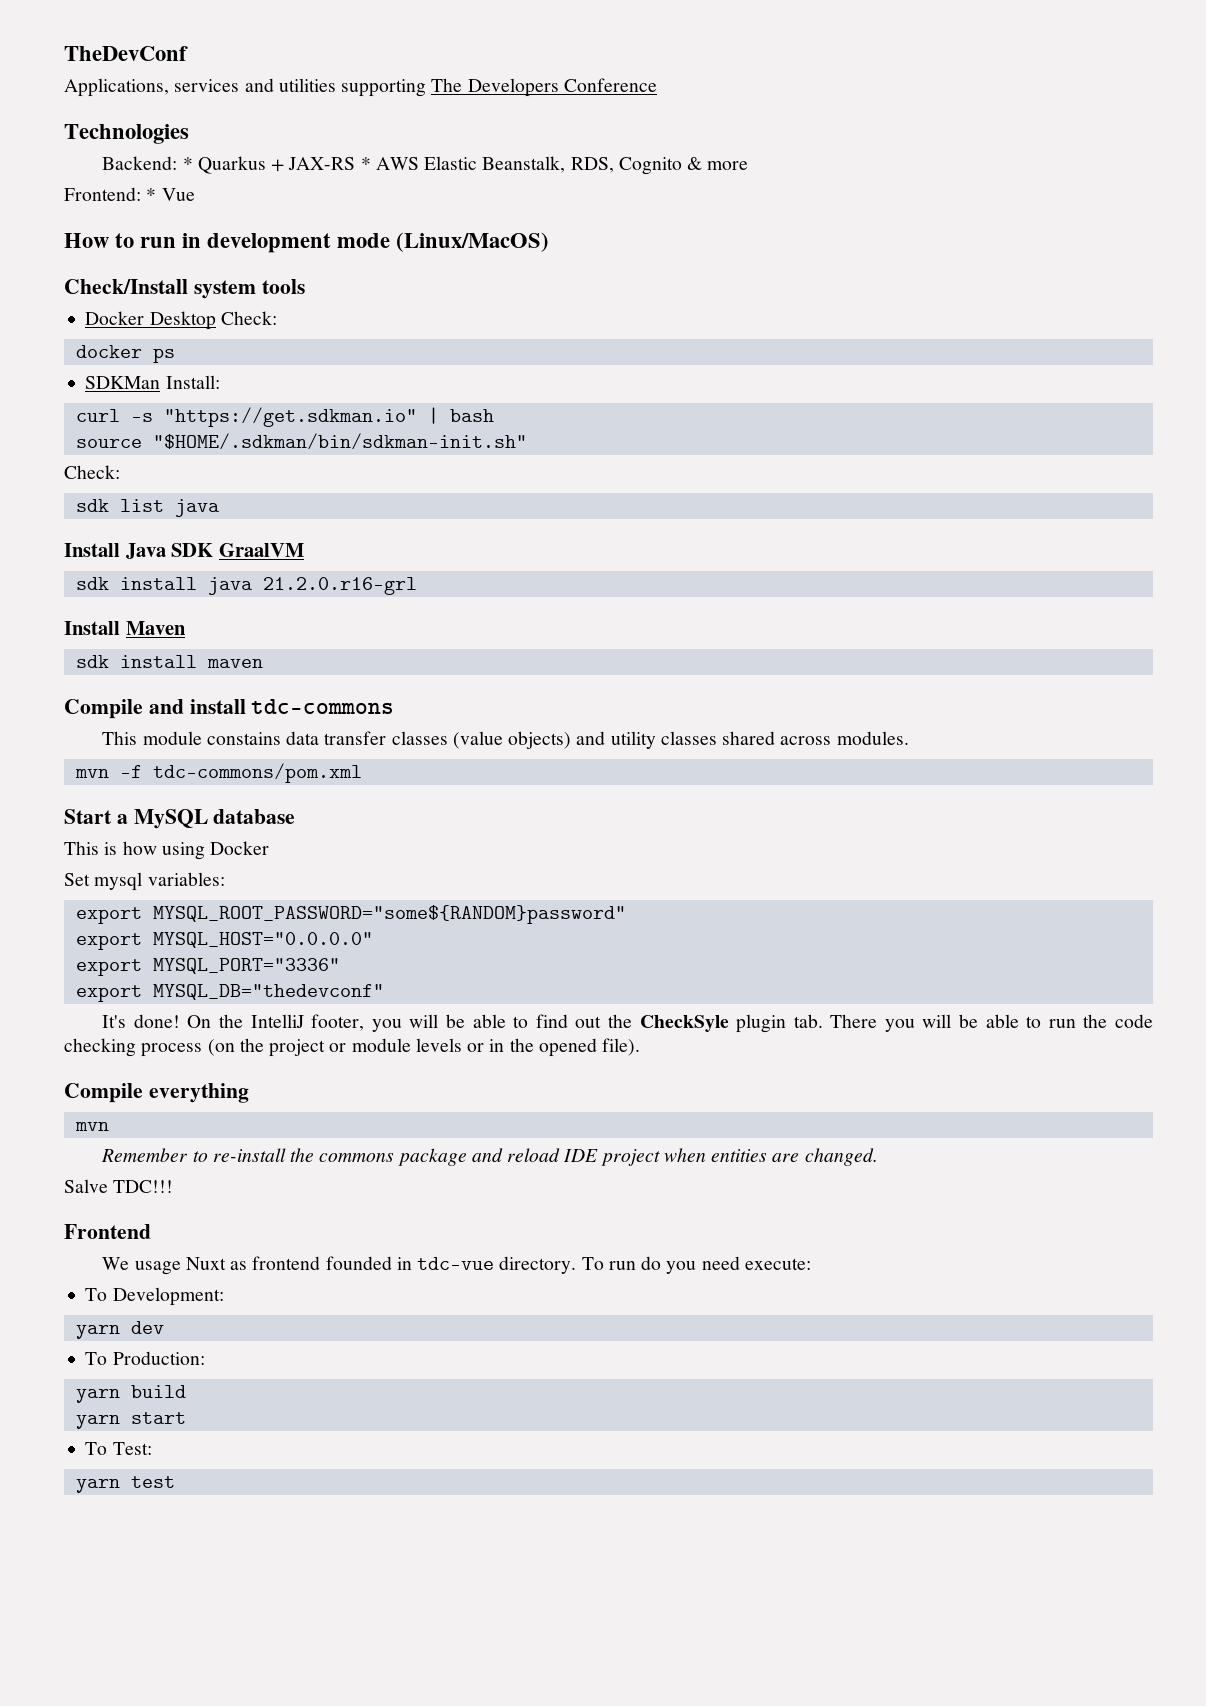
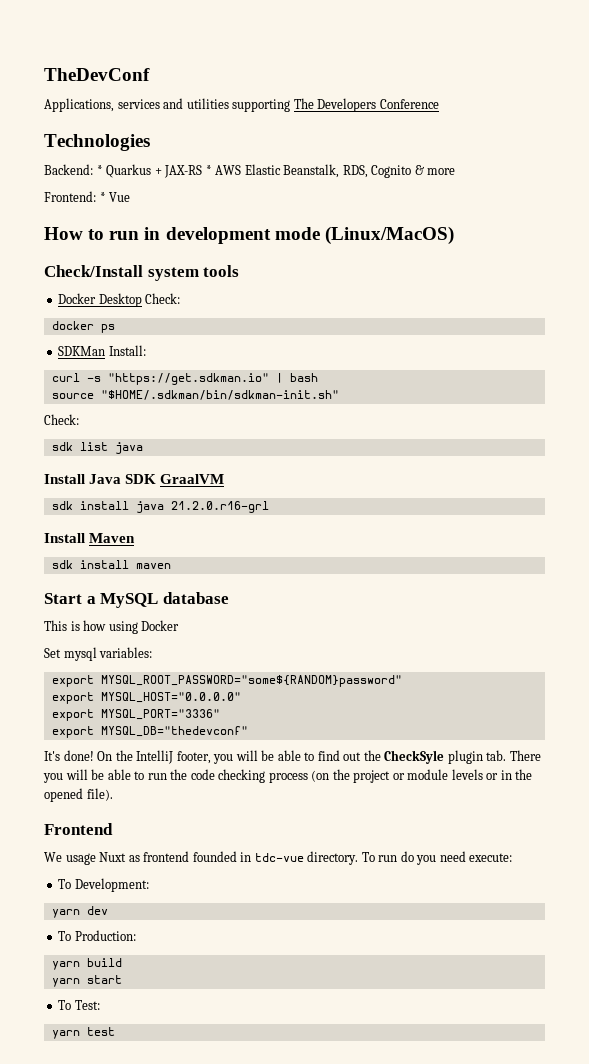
[64,699,395,719] [102,731,909,749] [74,763,362,783] // Compile and install tdc-commons // This module constains data transfer classes (value objects) and utility classes shared across modules. // mvn -f tdc-commons/pom.xml -> (171, 566) none
[64,1083,249,1103] [74,1122,109,1131] [101,1148,878,1166] [64,1179,174,1193] // Compile everything // mvn // Remember to re-install the commons package and reload IDE project when entities are changed. // Salve TDC!!! -> (113, 794) none

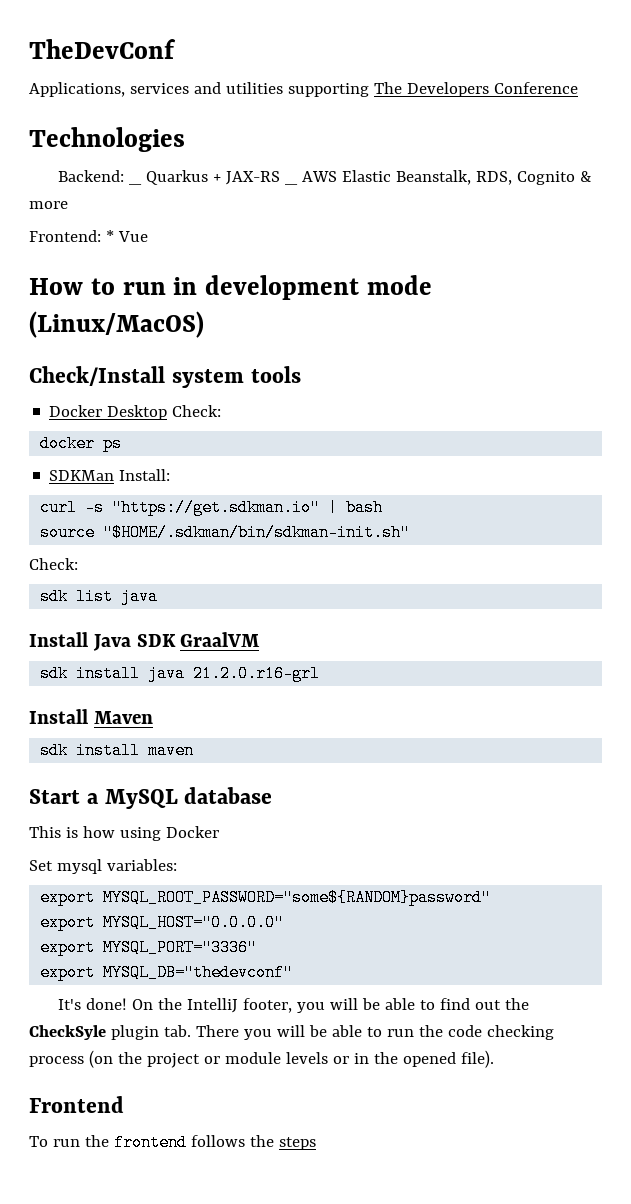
[96,165,103,175] * -> [129,182,143,185] _
[205,165,212,175] * -> [285,182,299,185] _
[44,851,513,865] [58,878,149,892] [51,906,108,918] [58,930,136,941] [51,958,122,970] [51,975,122,987] [58,1000,100,1010] [51,1027,115,1039] We usage Nuxt as frontend founded in tdc-vue directory. To run do you need execute: // To Development: // yarn dev // To Production: // yarn build // yarn start // To Test: // yarn test -> [29,1134,316,1151] To run the frontend follows the steps

